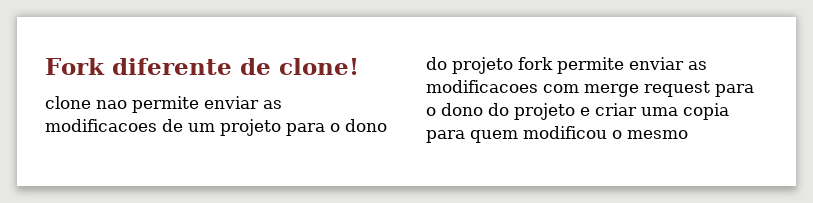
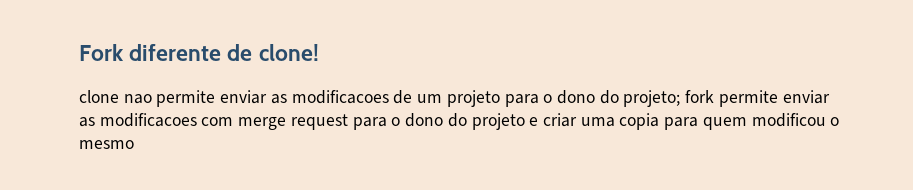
[452,57,513,74] projeto -> [623,90,681,107] projeto;

